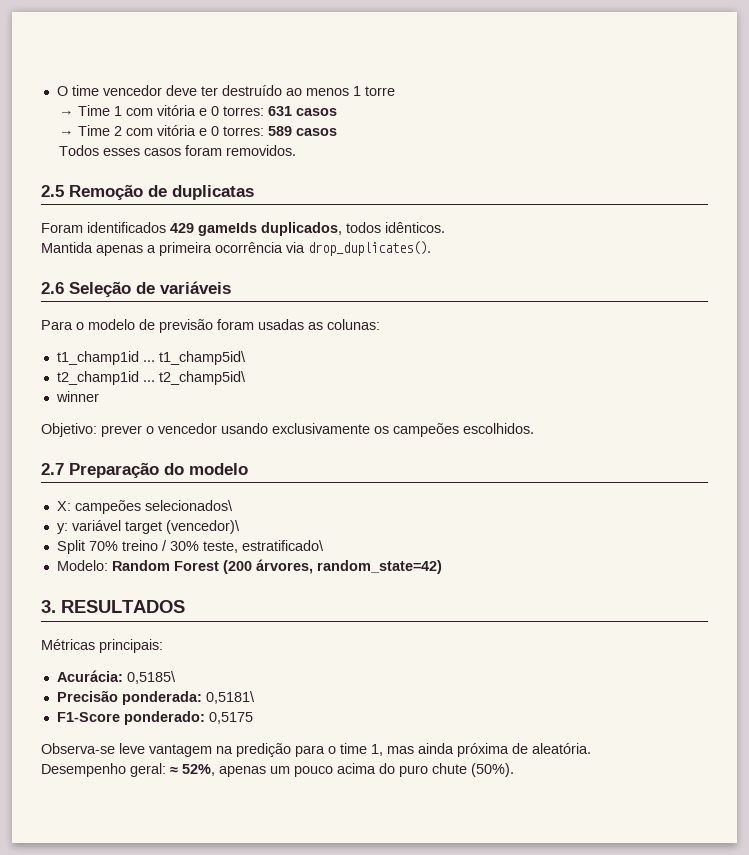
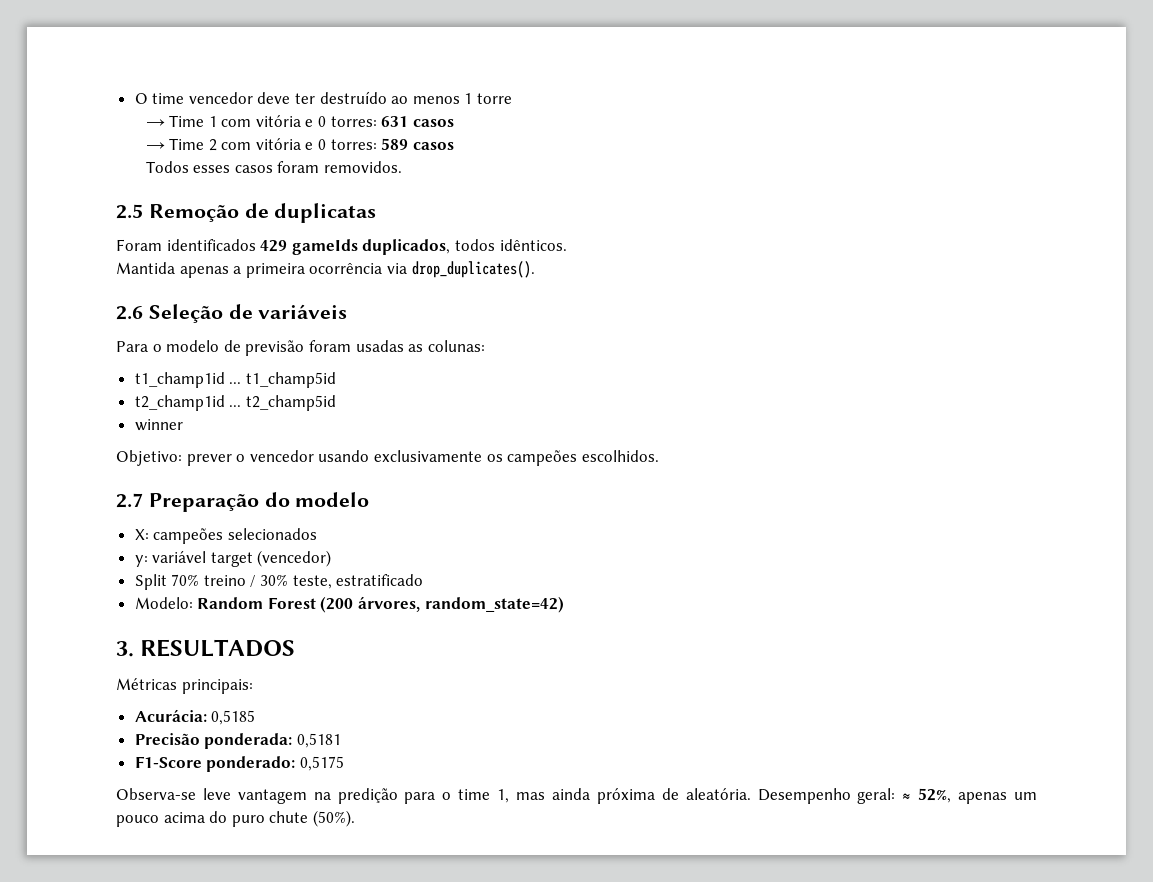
[158,351,246,365] t1_champ5id\ -> [245,372,336,388] t1_champ5id
[158,371,246,385] t2_champ5id\ -> [245,395,336,411] t2_champ5id
[144,500,233,511] selecionados\ -> [227,528,317,540] selecionados
[165,520,240,534] (vencedor)\ -> [257,550,332,567] (vencedor)
[241,540,324,551] estratificado\ -> [336,574,424,586] estratificado
[126,671,176,684] 0,5185\ -> [211,710,256,725] 0,5185
[205,691,255,704] 0,5181\ -> [296,733,341,748] 0,5181
(591, 748) // -> (751, 794) none

